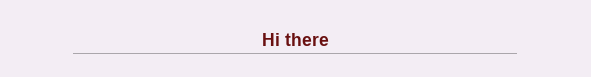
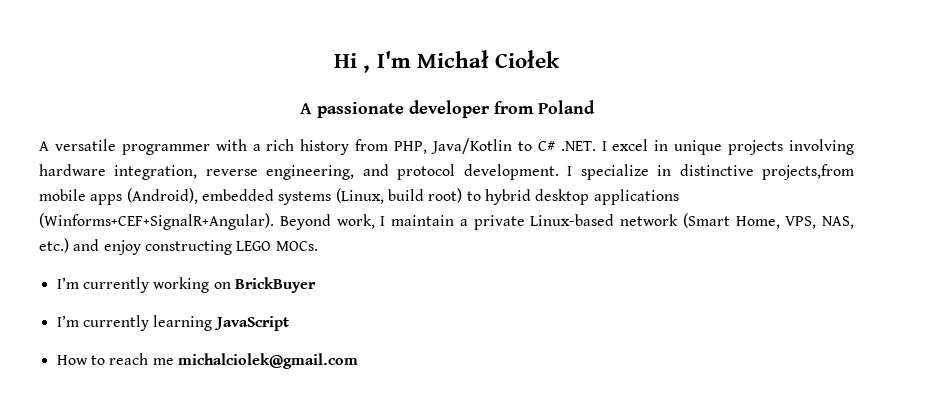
[284,33,329,46] there -> [363,50,560,73] [299,100,595,118] [39,138,855,155] [39,164,855,180] [39,188,679,205] [39,213,854,230] [39,238,318,255] [56,277,316,293] [56,315,289,331] [56,353,358,369] , I'm Michał Ciołek // A passionate developer from Poland // A versatile programmer with a rich history from PHP, Java/Kotlin to C# .NET. I excel in unique projects involving hardware integration, reverse engineering, and protocol development. I specialize in distinctive projects,from mobile apps (Android), embedded systems (Linux, build root) to hybrid desktop applications (Winforms+CEF+SignalR+Angular). Beyond work, I maintain a private Linux-based network (Smart Home, VPS, NAS, etc.) and enjoy constructing LEGO MOCs. // I’m currently working on BrickBuyer // I’m currently learning JavaScript // How to reach me michalciolek@gmail.com

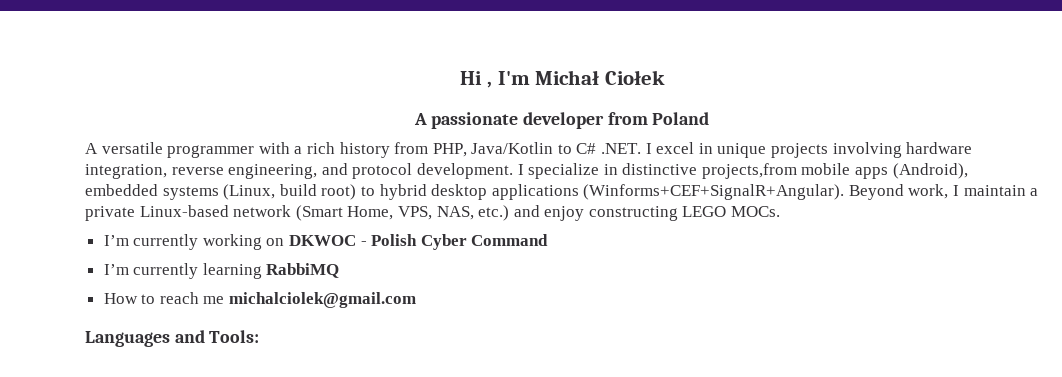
[234,277,316,293] BrickBuyer -> [289,234,549,250] DKWOC - Polish Cyber Command
[213,316,289,331] JavaScript -> [266,263,340,278] RabbiMQ
(358, 361) none -> [85,330,260,347] // Languages and Tools:

